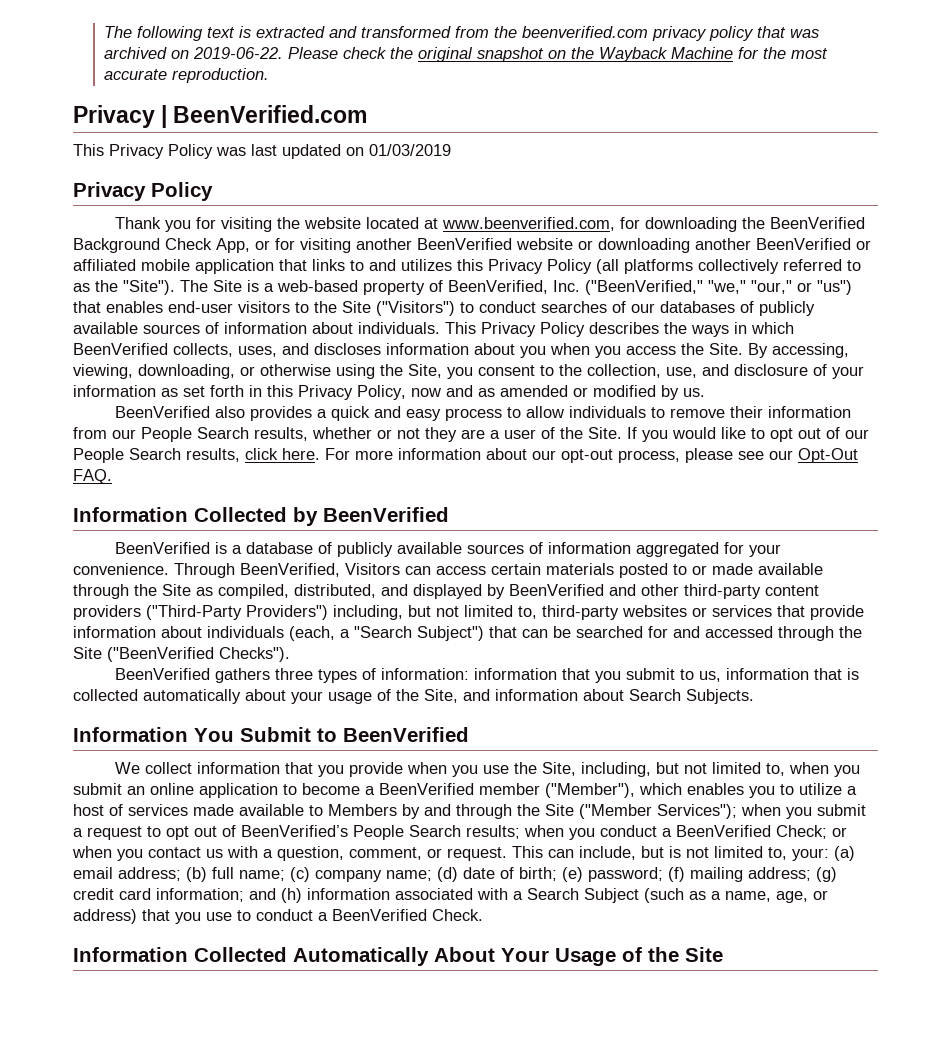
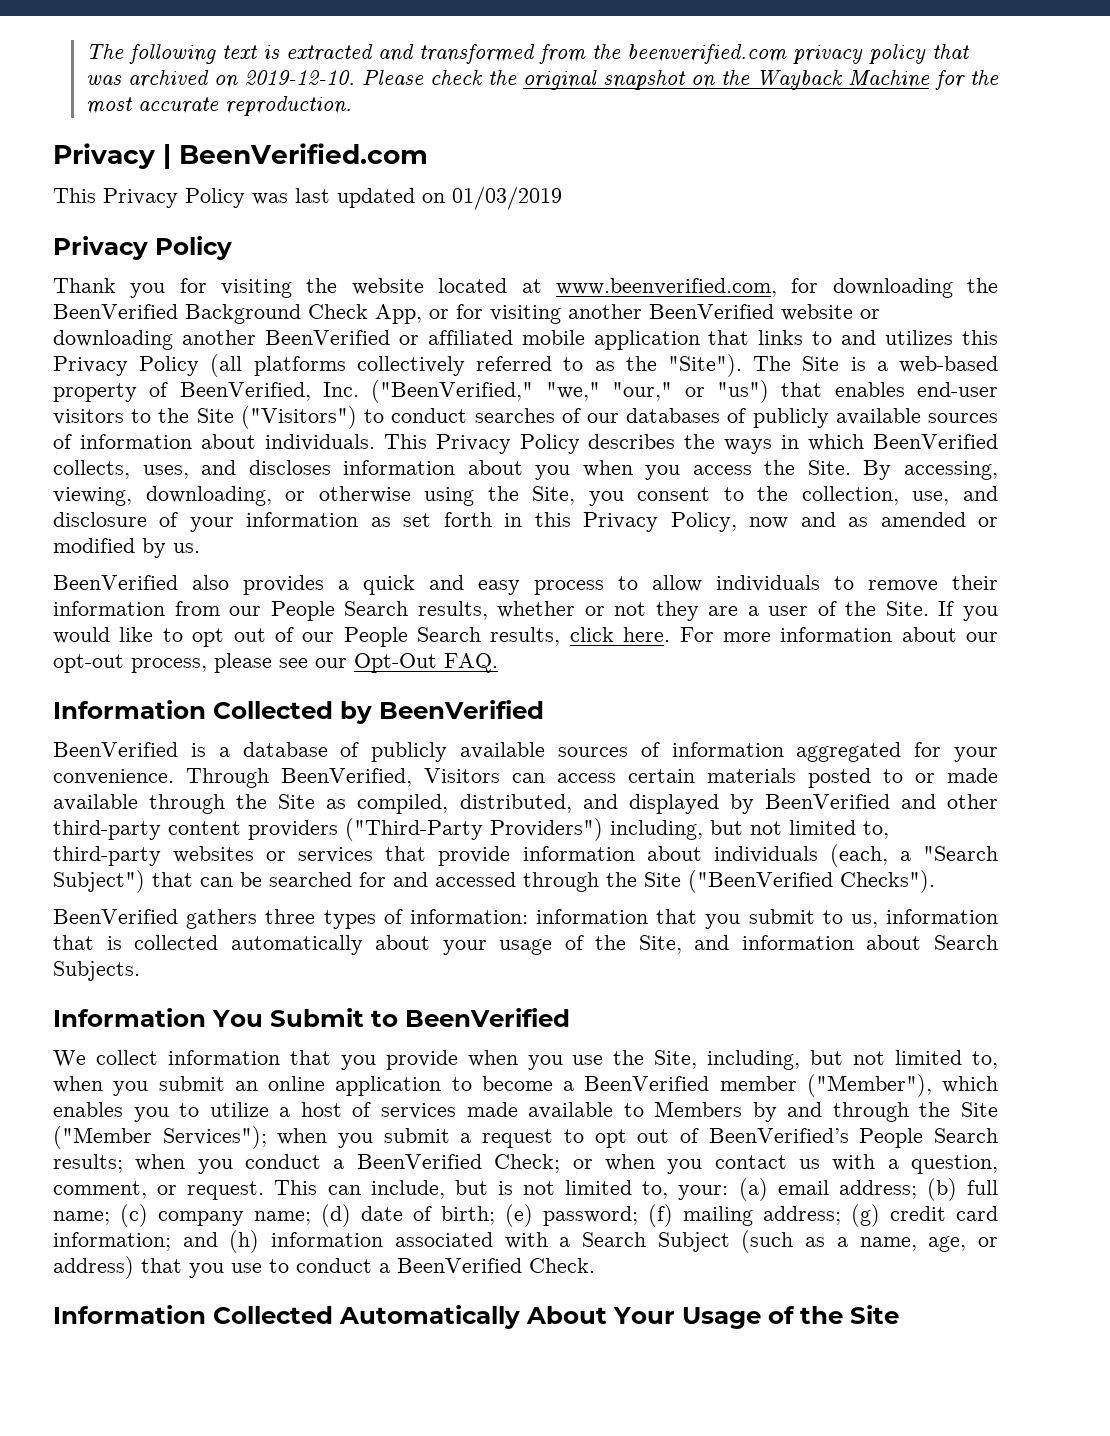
[193,47,284,59] 2019-06-22. -> [243,70,355,85] 2019-12-10.

